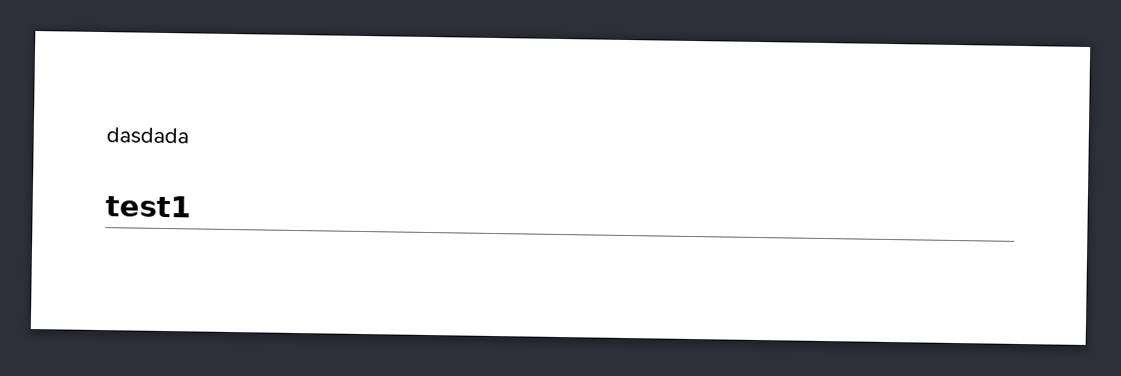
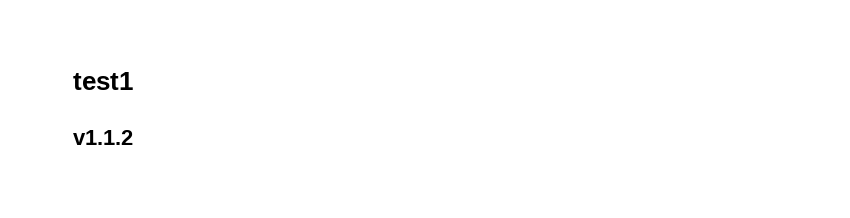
[106,127,189,145] [105,195,191,218] dasdada // test1 -> [73,72,133,90] [73,130,133,145] test1 // v1.1.2

